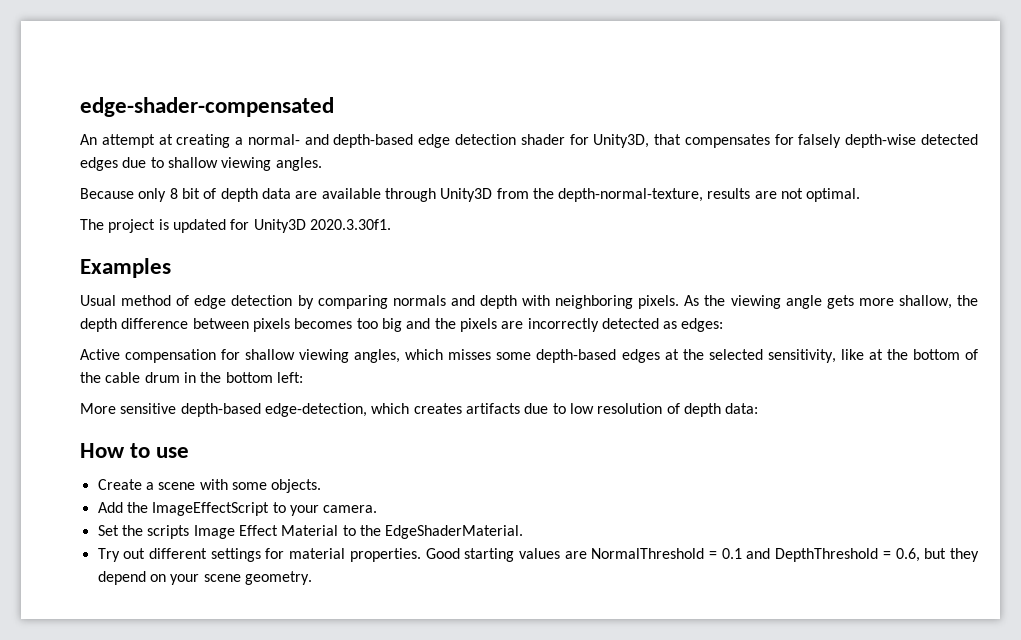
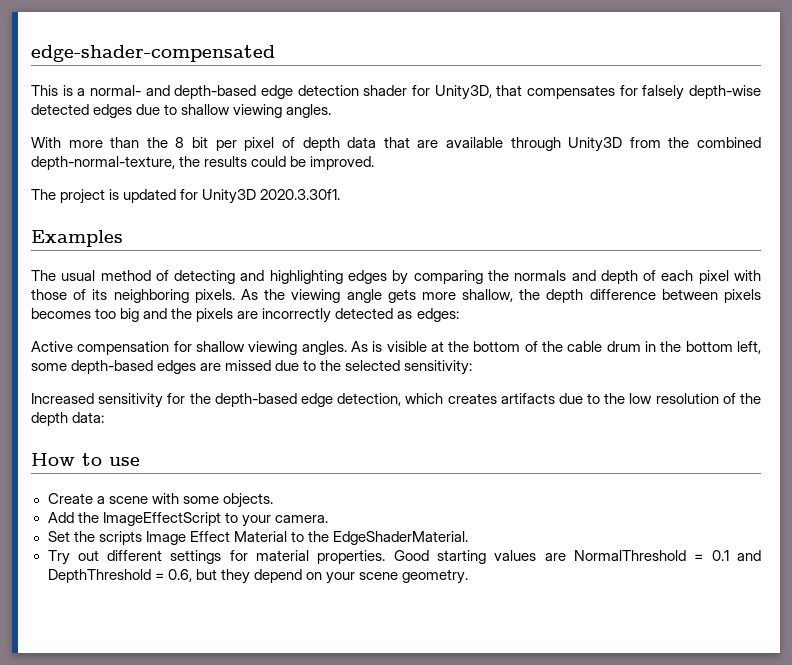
[80,134,231,148] An attempt at creating -> [31,85,73,96] This is
[80,188,200,202] Because only 8 bit -> [31,137,275,151] With more than the 8 bit per pixel
(291, 193) none -> [383,137,410,148] that
[558,188,861,202] depth-normal-texture, results are not optimal. -> [696,137,761,148] [31,156,375,170] combined depth-normal-texture, the results could be improved.
[80,295,293,309] Usual method of edge detection -> [31,270,388,284] The usual method of detecting and highlighting edges
(388, 302) none -> [487,270,509,281] the
[522,295,550,306] with -> [643,270,761,284] [31,289,108,300] of each pixel with those of its
[354,349,864,363] angles, which misses some depth-based edges at the selected sensitivity, like -> [301,341,427,355] angles. As is visible
[276,372,303,383] [80,403,367,417] left: // More sensitive depth-based edge-detection, -> [736,341,761,354] [31,360,473,375] [31,393,402,408] left, some depth-based edges are missed due to the selected sensitivity: // Increased sensitivity for the depth-based edge detection,
(566, 408) none -> [604,393,626,404] the
(680, 408) none -> [740,393,761,404] the

